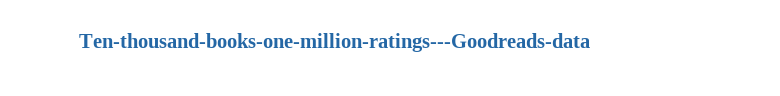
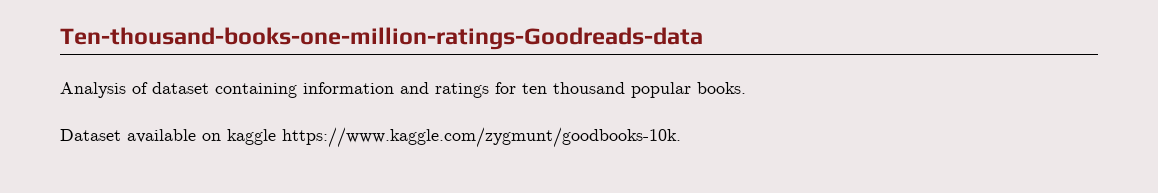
[79,33,590,52] Ten-thousand-books-one-million-ratings---Goodreads-data -> [60,27,703,50] [60,82,746,98] [60,127,681,148] Ten-thousand-books-one-million-ratings-Goodreads-data // Analysis of dataset containing information and ratings for ten thousand popular books. // Dataset available on kaggle https://www.kaggle.com/zygmunt/goodbooks-10k.

